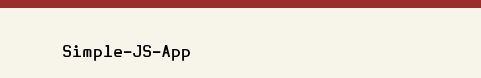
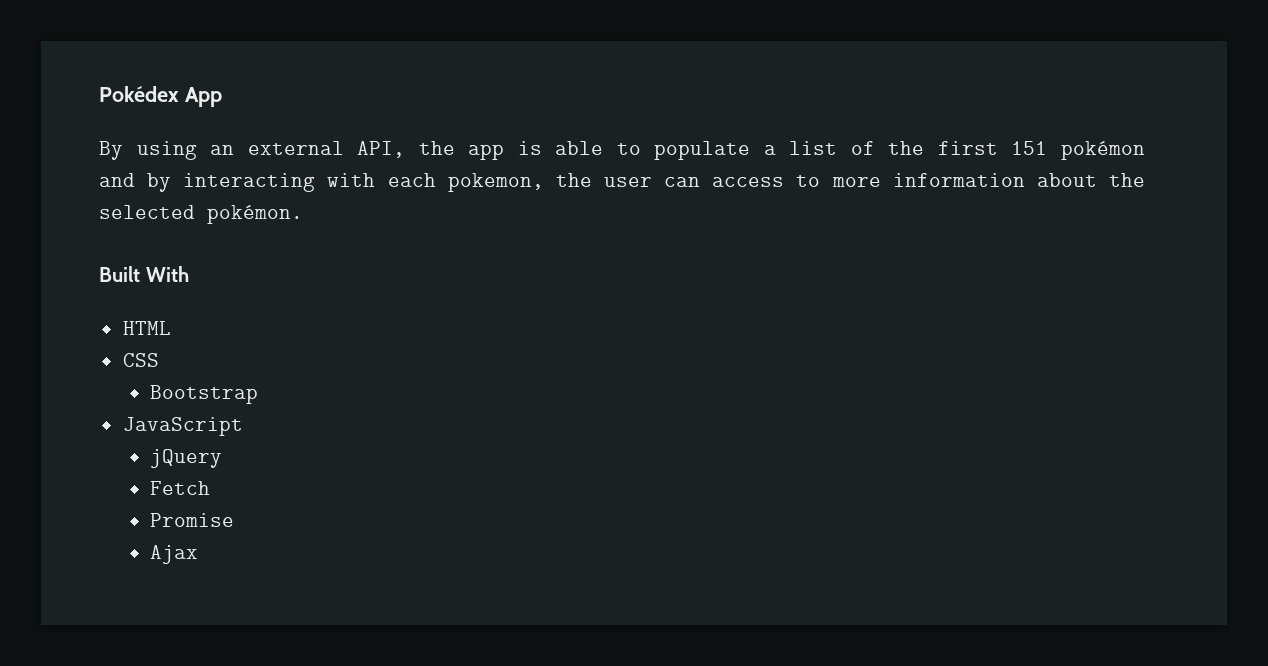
[62,45,191,61] Simple-JS-App -> [99,86,222,107] [99,141,1145,160] [99,173,1145,192] [99,205,303,224] [99,266,189,282] [122,321,171,335] [122,353,159,367] [150,385,259,404] [122,417,243,436] [150,449,223,468] [150,481,211,495] [150,513,235,527] [150,545,199,564] Pokédex App // By using an external API, the app is able to populate a list of the first 151 pokémon and by interacting with each pokemon, the user can access to more information about the selected pokémon. // Built With // HTML // CSS // Bootstrap // JavaScript // jQuery // Fetch // Promise // Ajax

